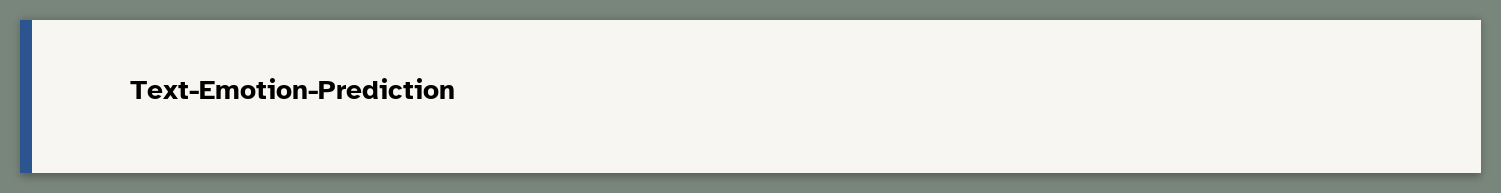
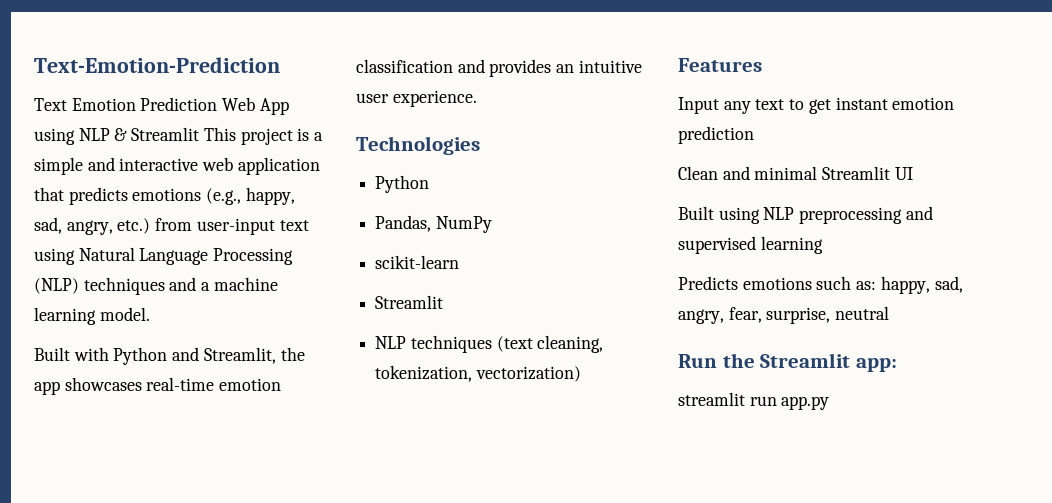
(455, 88) none -> [34,97,289,115] [34,127,324,145] [34,157,320,175] [34,187,295,205] [34,217,309,235] [34,247,294,265] [34,277,278,295] [34,307,150,325] [34,347,305,365] [34,377,282,395] [356,59,642,77] [356,90,477,107] [356,136,480,155] [375,175,430,193] [375,215,492,233] [375,255,460,269] [375,295,444,309] [375,335,604,353] [375,365,581,382] [678,58,762,72] [678,97,955,114] [678,126,754,144] [678,166,913,180] [678,206,933,224] [678,236,823,254] [678,276,963,294] [678,306,890,324] [678,353,897,372] [678,392,830,410] // Text Emotion Prediction Web App using NLP & Streamlit This project is a simple and interactive web application that predicts emotions (e.g., happy, sad, angry, etc.) from user-input text using Natural Language Processing (NLP) techniques and a machine learning model. // Built with Python and Streamlit, the app showcases real-time emotion classification and provides an intuitive user experience. // Technologies // Python // Pandas, NumPy // scikit-learn // Streamlit // NLP techniques (text cleaning, tokenization, vectorization) // Features // Input any text to get instant emotion prediction // Clean and minimal Streamlit UI // Built using NLP preprocessing and supervised learning // Predicts emotions such as: happy, sad, angry, fear, surprise, neutral // Run the Streamlit app: // streamlit run app.py

